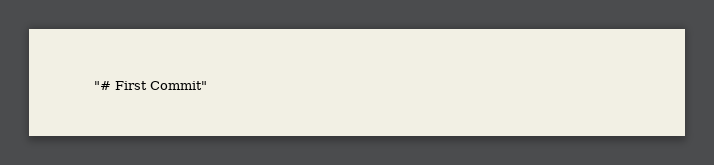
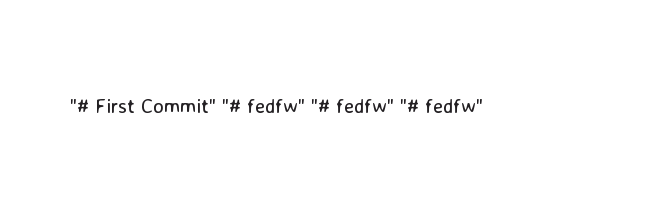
(207, 85) none -> [222,99,483,113] "# fedfw" "# fedfw" "# fedfw"

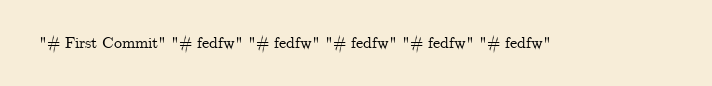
(483, 106) none -> [402,34,551,54] "# fedfw" "# fedfw"

